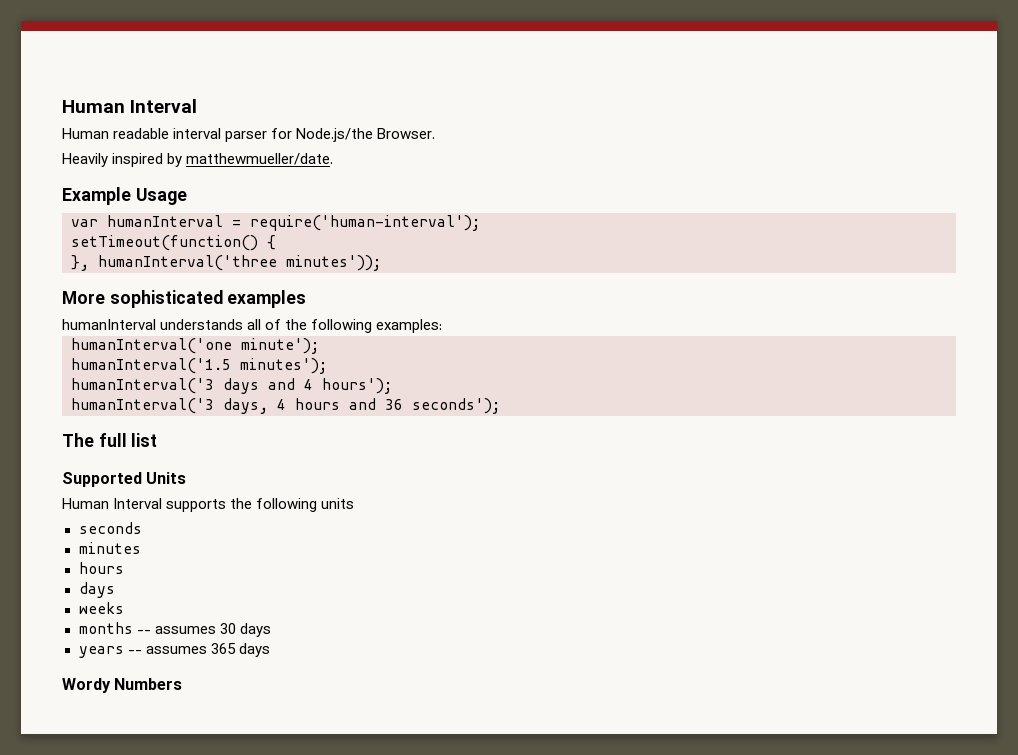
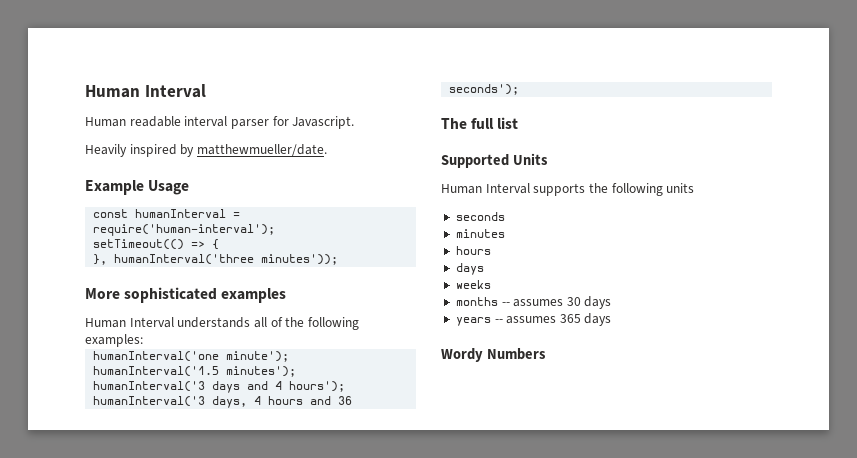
[296,128,436,142] Node.js/the Browser. -> [292,116,355,129] Javascript.
[71,219,98,227] var -> [93,209,129,218] const
[71,235,258,251] setTimeout(function() -> [93,239,206,250] setTimeout(() =>
[62,319,156,330] humanInterval -> [85,317,174,328] Human Interval

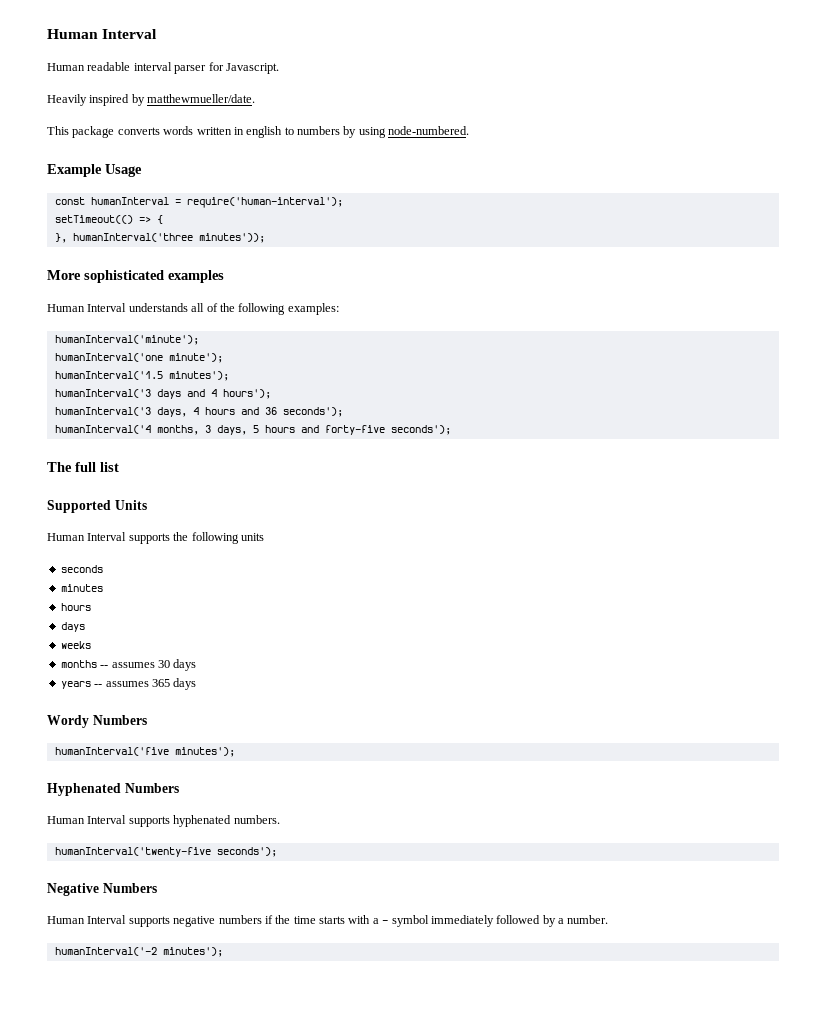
(327, 150) none -> [47,126,470,138] // This package converts words written in english to numbers by using node-numbered.
(143, 340) none -> [54,335,199,345] // humanInterval('minute');
(520, 89) none -> [54,425,451,435] // humanInterval('4 months, 3 days, 5 hours and forty-five seconds');
(546, 354) none -> [54,747,235,757] [47,783,179,796] [47,815,280,827] [54,847,277,857] [47,883,157,896] [47,915,609,927] [54,947,223,957] // humanInterval('five minutes'); // Hyphenated Numbers // Human Interval supports hyphenated numbers. // humanInterval('twenty-five seconds'); // Negative Numbers // Human Interval supports negative numbers if the time starts with a - symbol immediately followed by a number. // humanInterval('-2 minutes');

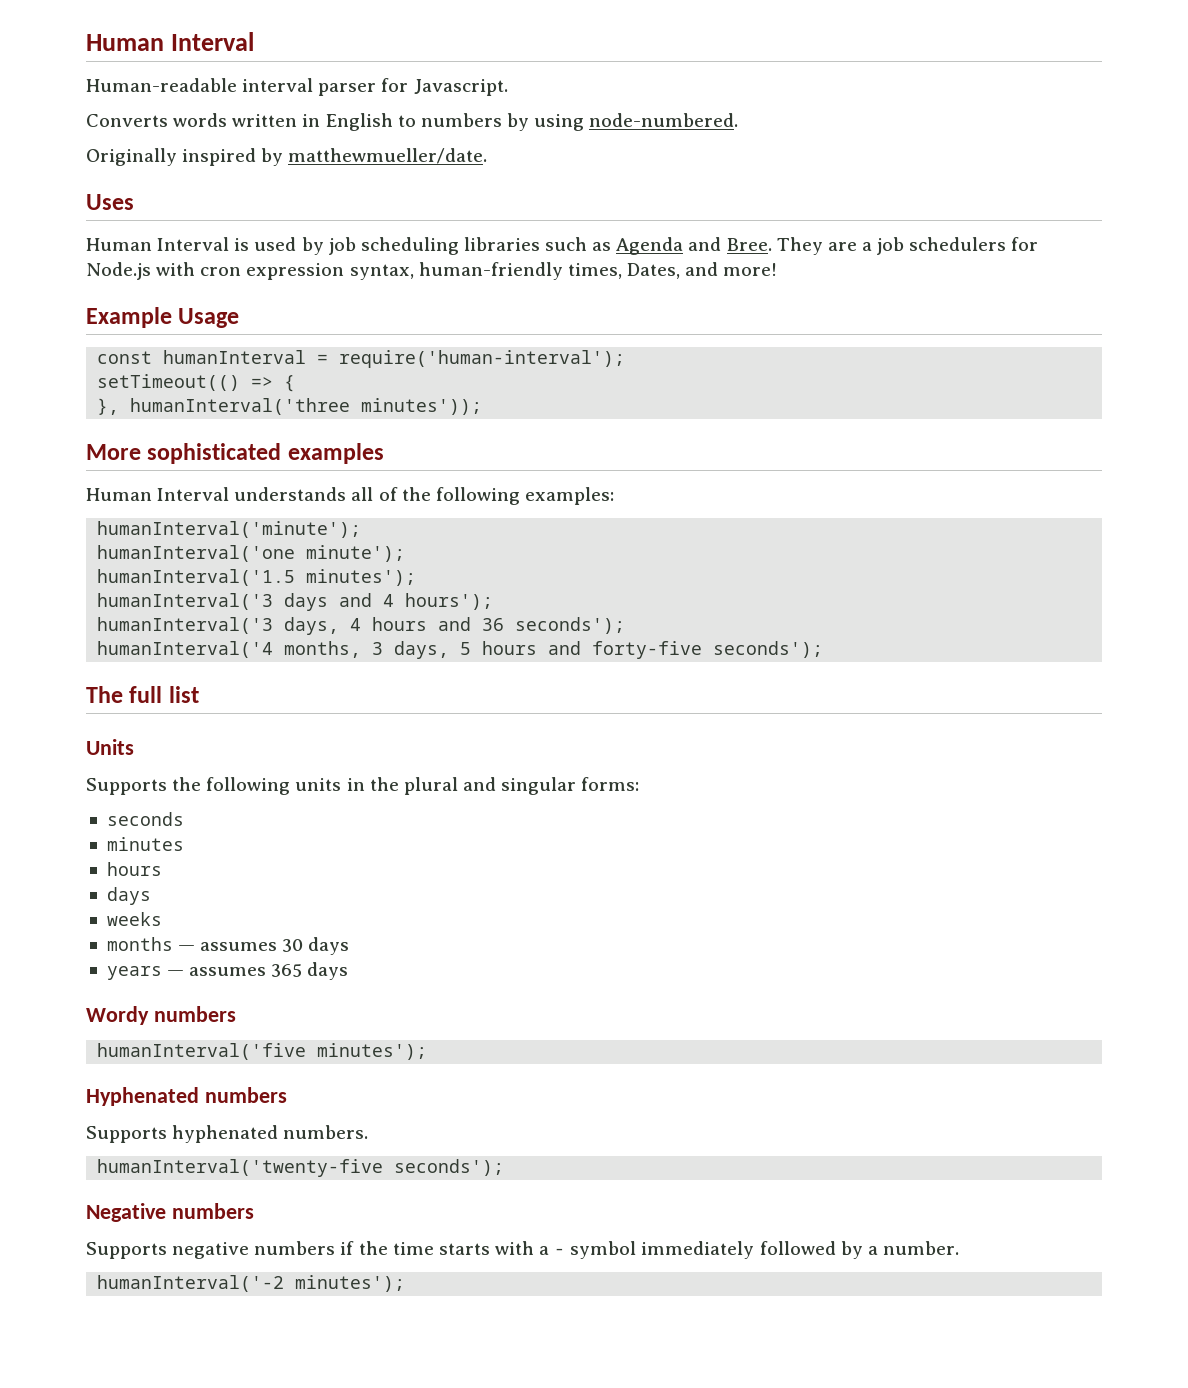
[47,62,131,71] Human readable -> [86,78,237,92] Human-readable
[47,94,256,106] [47,126,160,138] Heavily inspired by matthewmueller/date. // This package converts -> [86,114,168,127] Converts
[246,126,283,138] english -> [325,113,393,131] English
(470, 130) none -> [86,148,488,166] [86,194,134,210] [86,237,1039,255] [86,262,778,280] // Originally inspired by matthewmueller/date. // Uses // Human Interval is used by job scheduling libraries such as Agenda and Bree. They are a job schedulers for Node.js with cron expression syntax, human-friendly times, Dates, and more!
[47,500,111,513] Supported -> (199, 694) none
[47,532,170,544] Human Interval supports -> [86,778,167,795] Supports
(264, 537) none -> [346,777,640,795] in the plural and singular forms:
[100,665,109,668] -- -> [178,945,196,951] —
[94,684,103,687] -- -> [167,970,185,976] —
[92,715,147,725] Numbers -> [153,1006,236,1022] numbers
[124,783,179,793] [47,815,170,827] Numbers // Human Interval supports -> [204,1087,287,1103] [86,1126,167,1143] numbers // Supports
[102,883,157,893] [47,915,170,927] Numbers // Human Interval supports -> [171,1203,254,1219] [86,1242,167,1259] numbers // Supports

